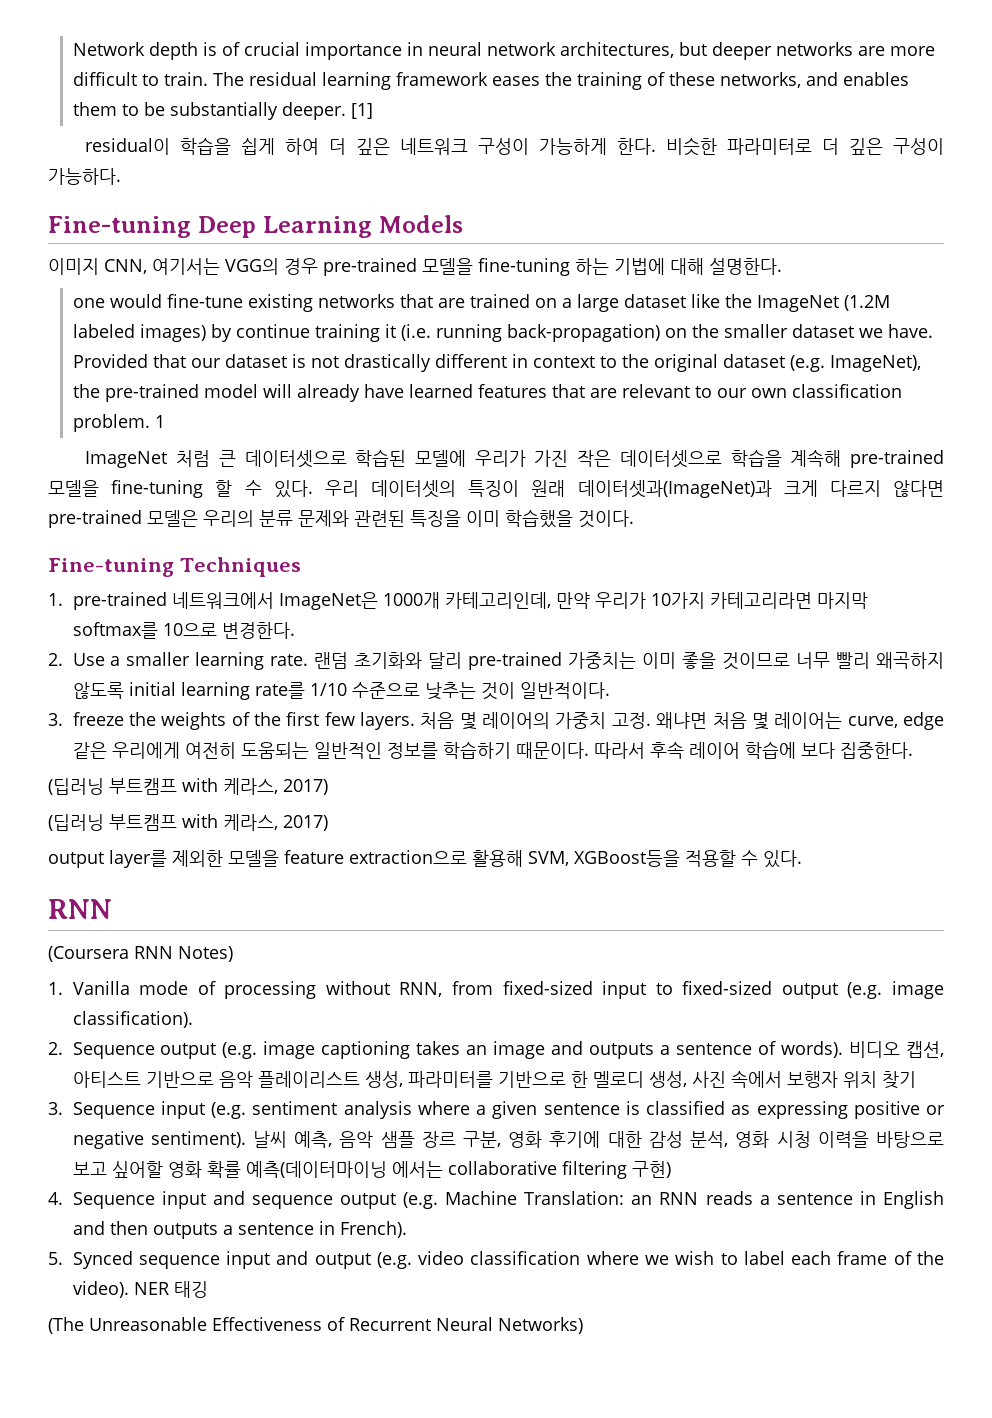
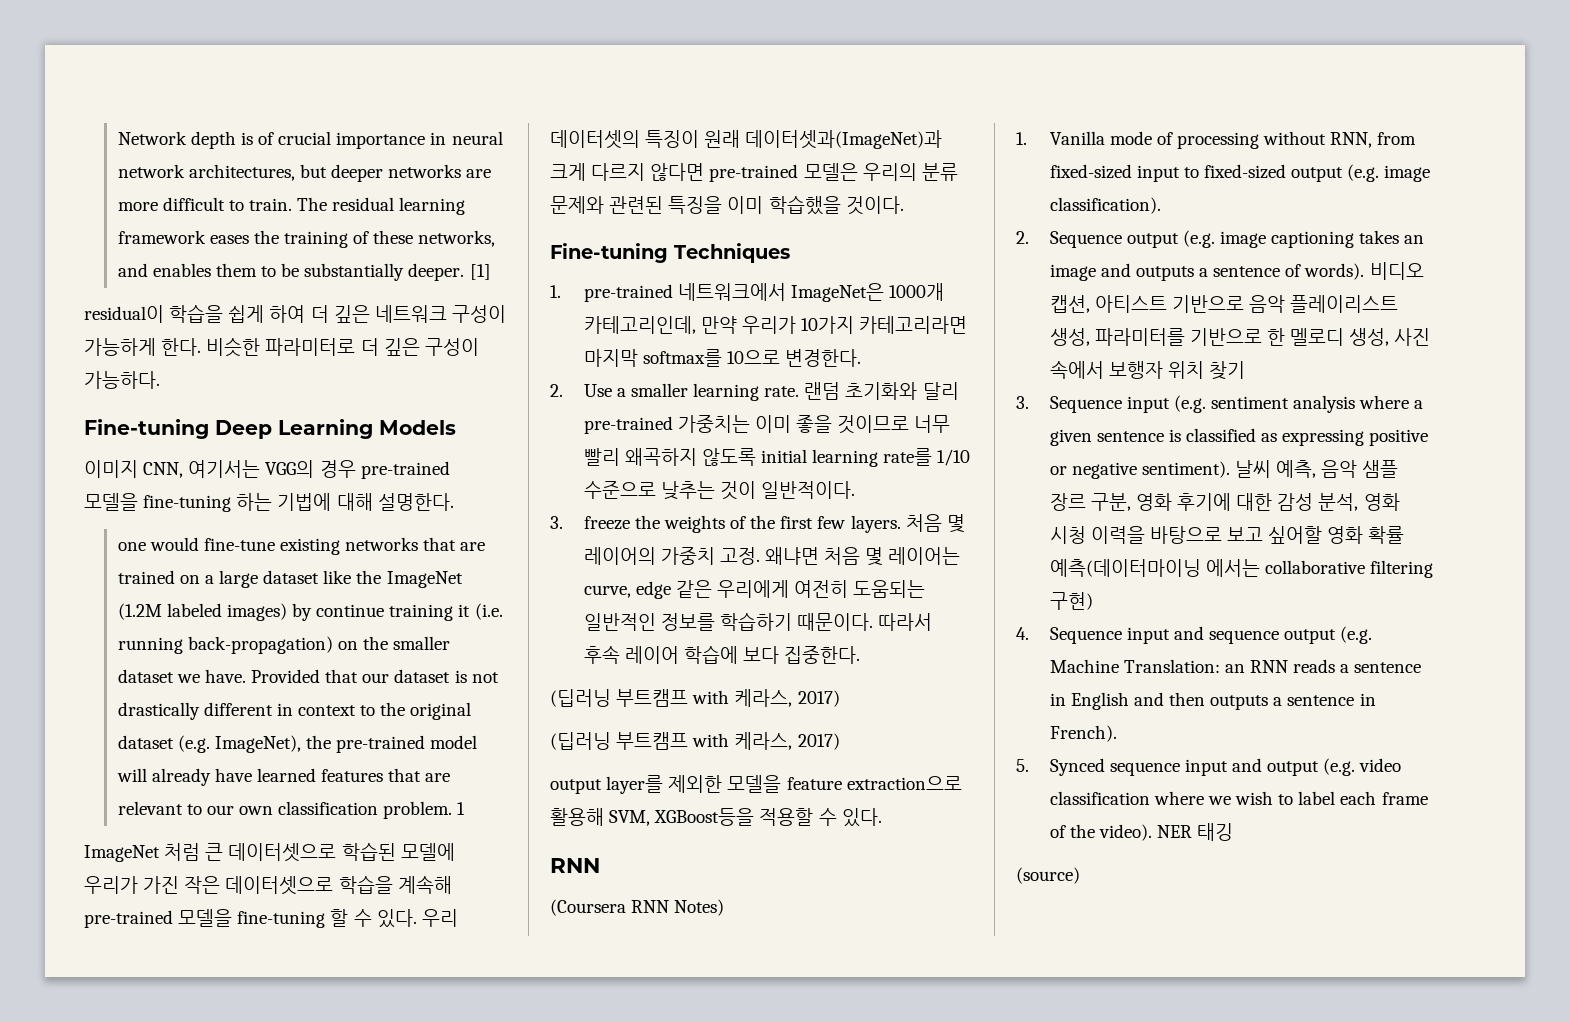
[48,1317,583,1334] (The Unreasonable Effectiveness of Recurrent Neural Networks) -> [1016,867,1080,884] (source)

